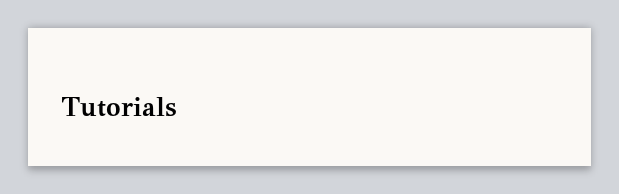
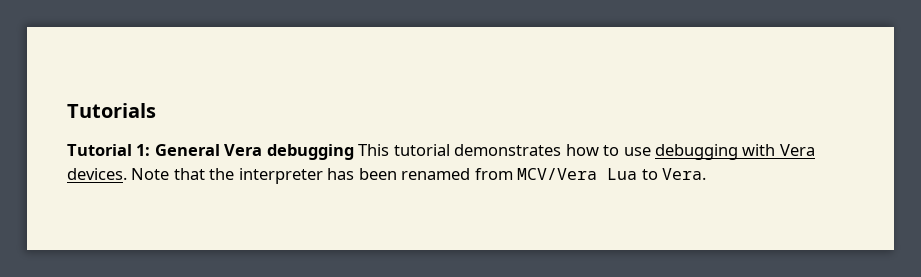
(177, 107) none -> [67,144,815,160] [67,168,707,184] // Tutorial 1: General Vera debugging This tutorial demonstrates how to use debugging with Vera devices. Note that the interpreter has been renamed from MCV/Vera Lua to Vera.

